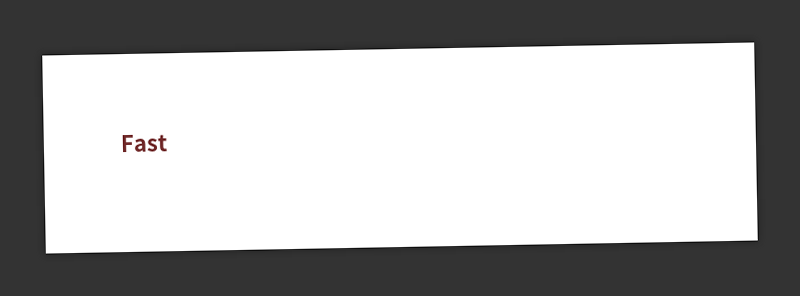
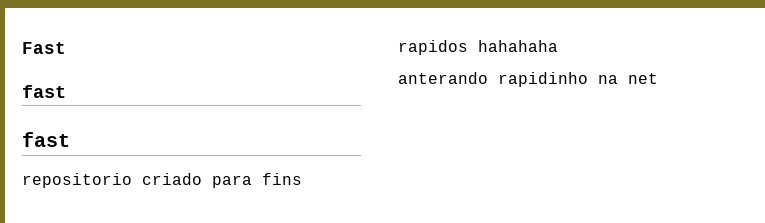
(168, 143) none -> [22,85,66,98] [22,132,70,147] [22,173,302,188] [398,40,558,55] [398,72,658,87] // fast // fast // repositorio criado para fins rapidos hahahaha // anterando rapidinho na net

